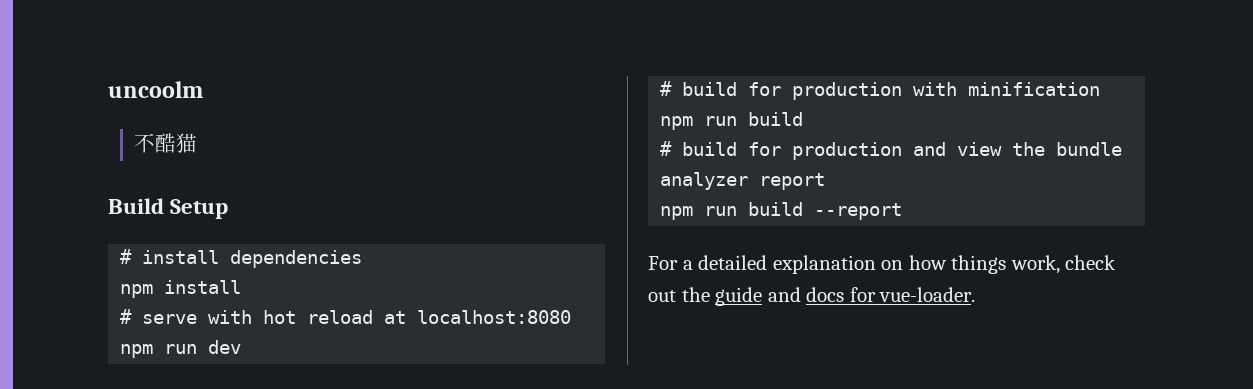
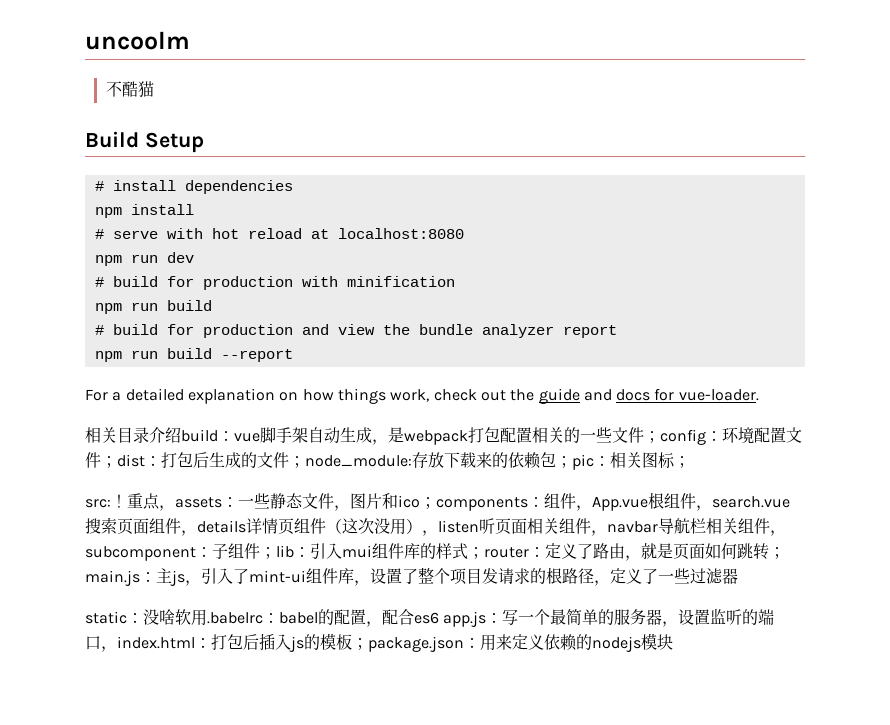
(976, 294) none -> [85,427,802,445] [85,452,690,470] [85,492,790,511] [85,517,786,536] [85,543,785,561] [85,567,738,586] [85,608,775,627] [85,633,673,652] // 相关目录介绍build：vue脚手架自动生成，是webpack打包配置相关的一些文件；config：环境配置文件；dist：打包后生成的文件；node_module:存放下载来的依赖包；pic：相关图标； // src:！重点，assets：一些静态文件，图片和ico；components：组件，App.vue根组件，search.vue搜索页面组件，details详情页组件（这次没用），listen听页面相关组件，navbar导航栏相关组件，subcomponent：子组件；lib：引入mui组件库的样式；router：定义了路由，就是页面如何跳转；main.js：主js，引入了mint-ui组件库，设置了整个项目发请求的根路径，定义了一些过滤器 // static：没啥软用.babelrc：babel的配置，配合es6 app.js：写一个最简单的服务器，设置监听的端口，index.html：打包后插入js的模板；package.json：用来定义依赖的nodejs模块

